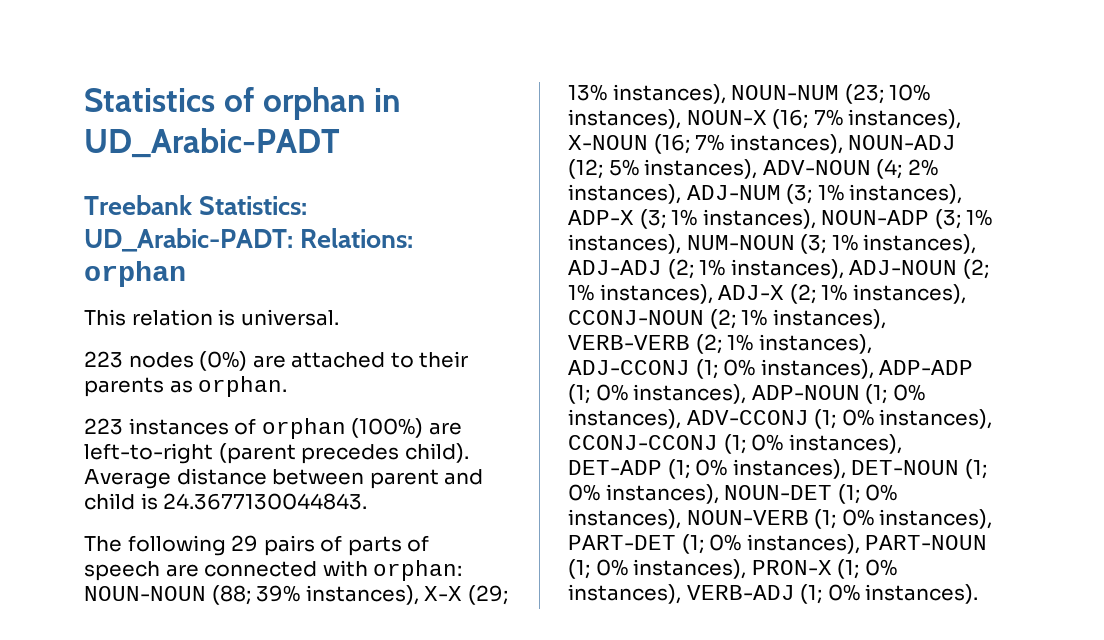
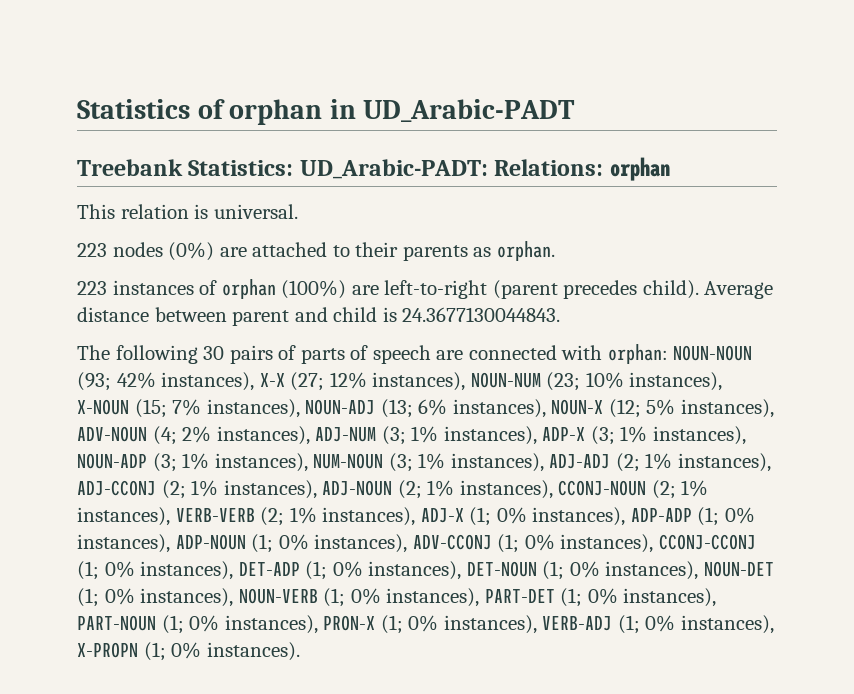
[231,535,259,552] 29 -> [203,346,225,360] 30
[211,585,508,605] [568,84,607,101] (88; 39% instances), X-X (29; 13% -> [77,372,367,391] (93; 42% instances), X-X (27; 12%
[686,109,962,129] [568,134,957,154] NOUN-X (16; 7% instances), X-NOUN (16; 7% instances), NOUN-ADJ -> [77,399,604,418] X-NOUN (15; 7% instances), NOUN-ADJ (13; 6% instances), NOUN-X
[849,259,989,279] [568,284,785,304] ADJ-NOUN (2; 1% instances), ADJ-X -> [77,480,393,499] ADJ-CCONJ (2; 1% instances), ADJ-NOUN
[568,360,690,375] ADJ-CCONJ -> [420,508,464,523] ADJ-X
(860, 592) none -> [680,615,774,634] [77,642,202,661] instances), X-PROPN (1; 0%

